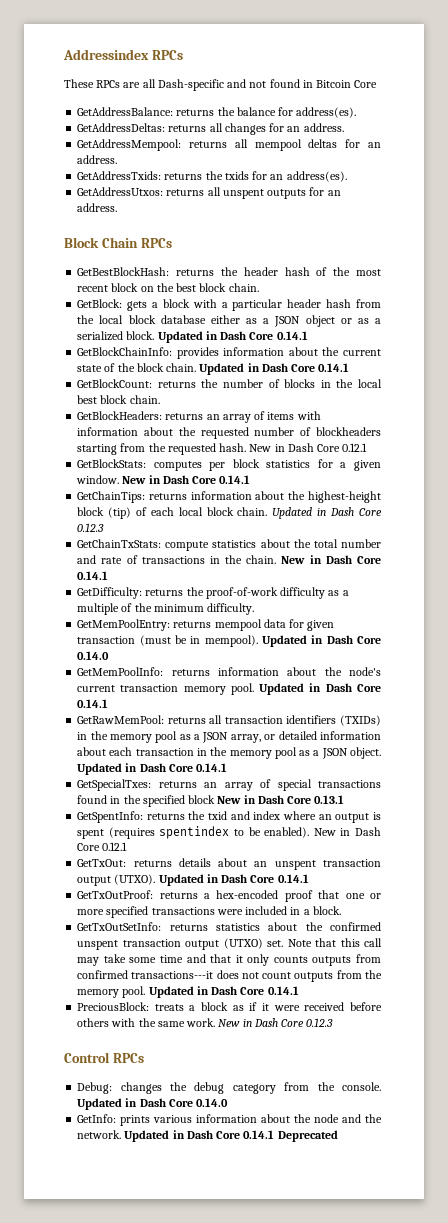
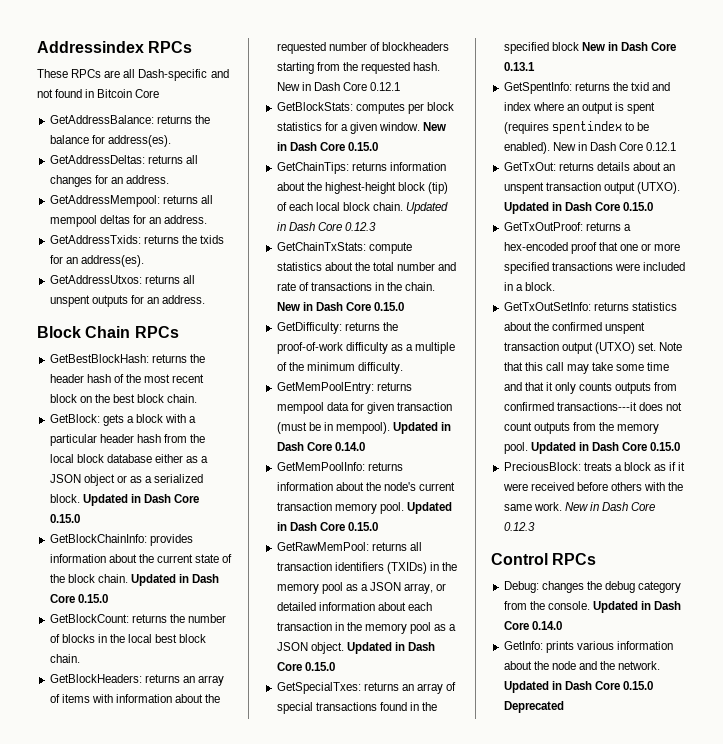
[276,331,308,340] 0.14.1 -> [49,514,80,523] 0.15.0
[318,363,350,372] 0.14.1 -> [77,594,108,603] 0.15.0
[219,475,251,484] 0.14.1 -> [347,142,378,151] 0.15.0
[77,571,109,580] 0.14.1 -> [374,302,405,311] 0.15.0
[77,699,109,708] 0.14.1 -> [347,522,378,531] 0.15.0
[196,763,228,772] 0.14.1 -> [304,662,335,671] 0.15.0
[277,874,309,883] 0.14.1 -> [623,202,654,211] 0.15.0
[267,986,299,995] 0.14.1 -> [650,442,681,451] 0.15.0
[243,1130,275,1139] 0.14.1 -> [623,681,654,690] 0.15.0

